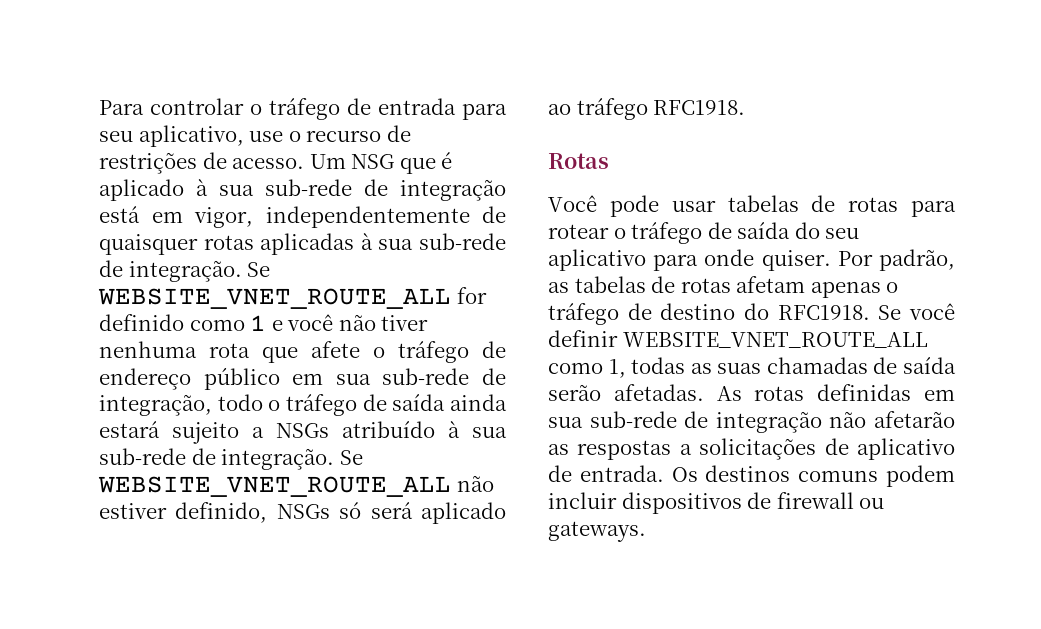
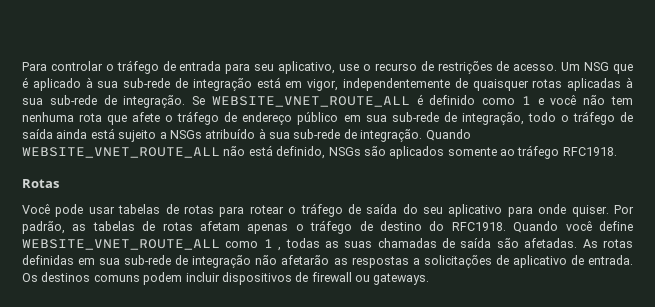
[456,287,487,304] for -> [416,94,423,105] é
[381,315,429,331] tiver -> [610,96,633,105] tem
[99,421,160,438] estará -> [90,128,115,139] está
[339,450,363,465] Se -> [425,129,471,141] Quando
[99,503,167,519] estiver -> [248,145,273,156] está
[339,502,506,524] só será aplicado -> [363,146,497,159] são aplicados somente
[878,303,955,320] [548,330,928,348] [548,359,626,378] Se você definir WEBSITE_VNET_ROUTE_ALL como 1, -> [513,221,633,233] [22,239,282,251] Quando você define WEBSITE_VNET_ROUTE_ALL como 1 ,
[548,384,601,401] serão -> [496,238,519,248] são

